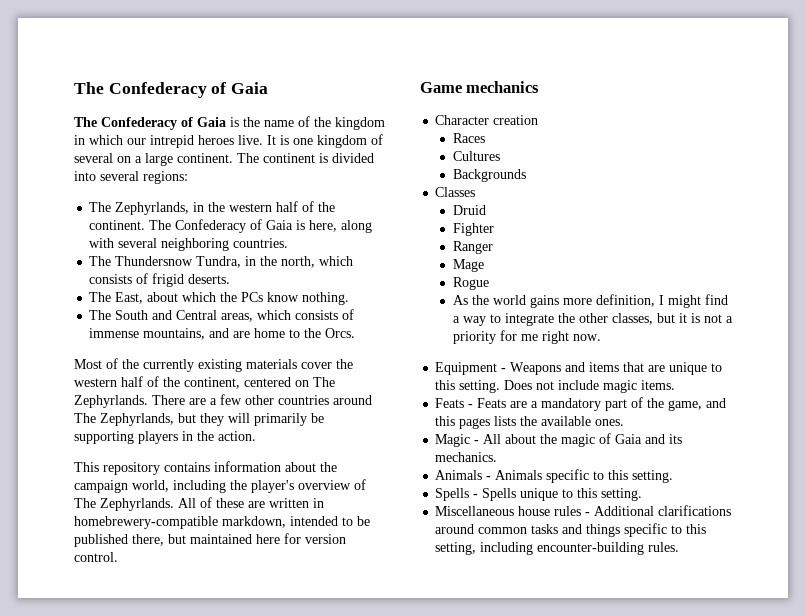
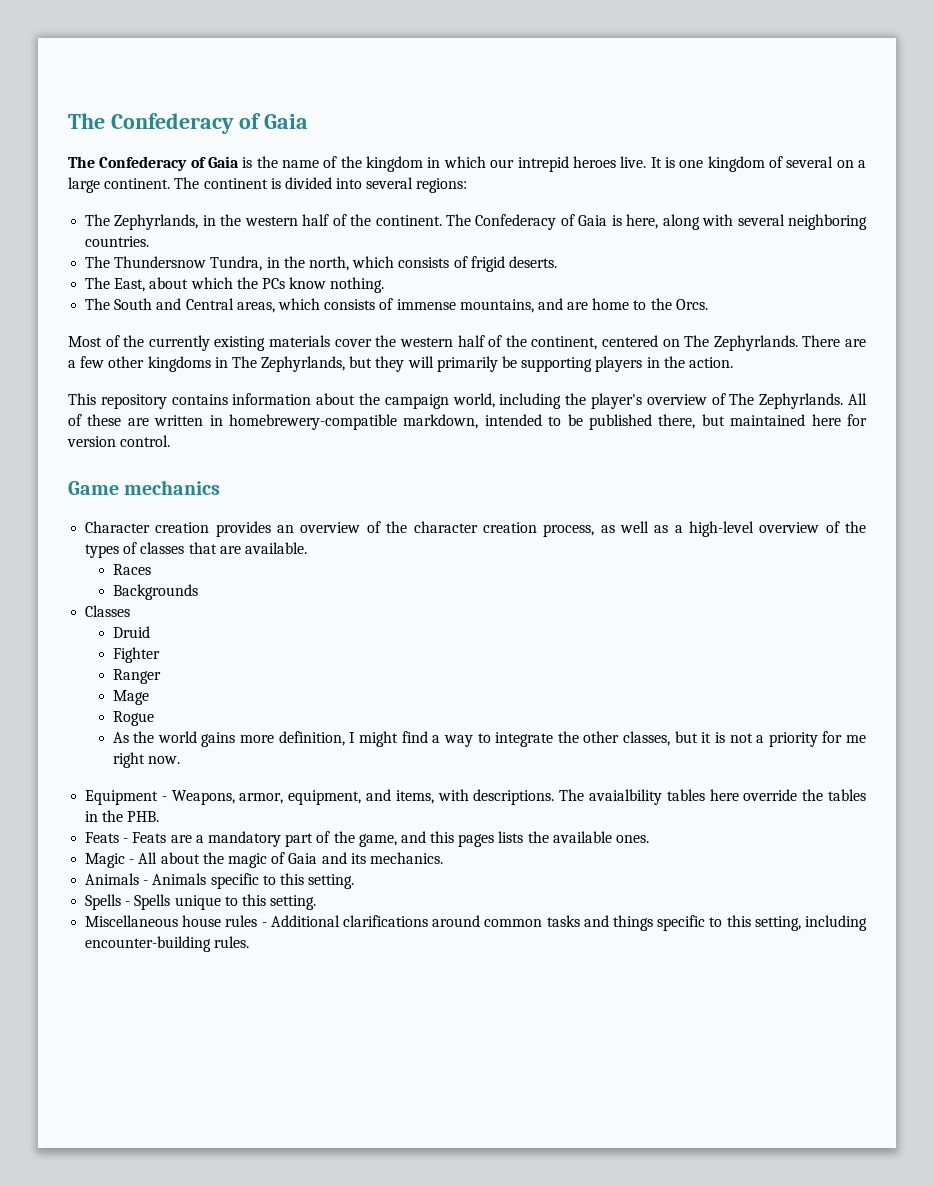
[278,395,372,405] countries around -> [147,356,228,372] kingdoms in
(539, 120) none -> [215,521,867,537] [85,542,307,558] provides an overview of the character creation process, as well as a high-level overview of the types of classes that are available.
[452,151,500,161] // Cultures -> (151, 569) none
[510,362,723,375] [435,380,676,393] Weapons and items that are unique to this setting. Does not include magic items. -> [171,789,866,805] [85,810,160,822] Weapons, armor, equipment, and items, with descriptions. The avaialbility tables here override the tables in the PHB.

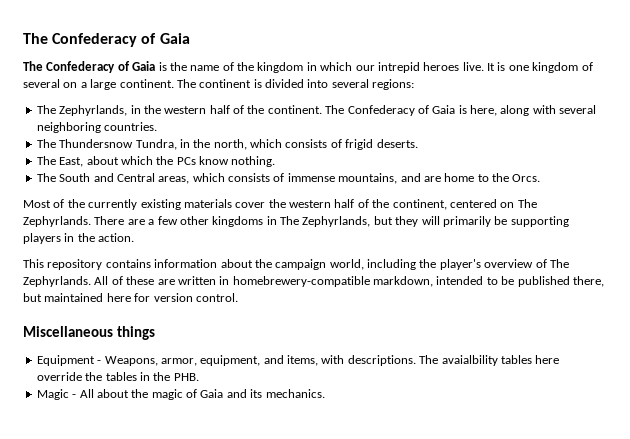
[68,480,221,495] [85,521,867,537] [85,542,307,558] [112,564,151,575] [112,584,198,600] [85,605,131,617] [112,626,150,638] [112,647,160,663] [112,669,161,684] [112,690,149,705] [112,711,154,726] [112,731,867,747] [112,752,180,768] Game mechanics // Character creation provides an overview of the character creation process, as well as a high-level overview of the types of classes that are available. // Races // Backgrounds // Classes // Druid // Fighter // Ranger // Mage // Rogue // As the world gains more definition, I might find a way to integrate the other classes, but it is not a priority for me right now. -> [23,326,155,340] Miscellaneous things
[85,831,650,847] // Feats - Feats are a mandatory part of the game, and this pages lists the available ones. -> (199, 377) none
[85,873,355,889] [85,894,317,910] [85,915,868,931] [85,936,250,952] // Animals - Animals specific to this setting. // Spells - Spells unique to this setting. // Miscellaneous house rules - Additional clarifications around common tasks and things specific to this setting, including encounter-building rules. -> (325, 393) none

